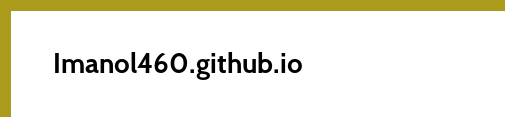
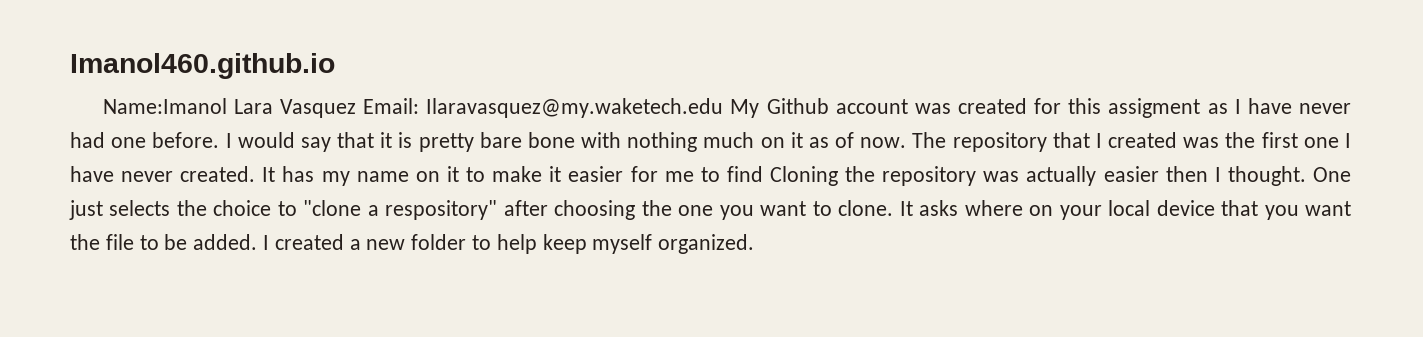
(303, 66) none -> [102,98,1352,118] [70,132,1352,152] [70,166,1351,186] [69,200,1352,220] [70,234,755,254] // Name:Imanol Lara Vasquez Email: Ilaravasquez@my.waketech.edu My Github account was created for this assigment as I have never had one before. I would say that it is pretty bare bone with nothing much on it as of now. The repository that I created was the first one I have never created. It has my name on it to make it easier for me to find Cloning the repository was actually easier then I thought. One just selects the choice to "clone a respository" after choosing the one you want to clone. It asks where on your local device that you want the file to be added. I created a new folder to help keep myself organized.

